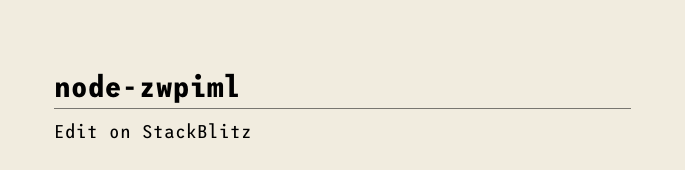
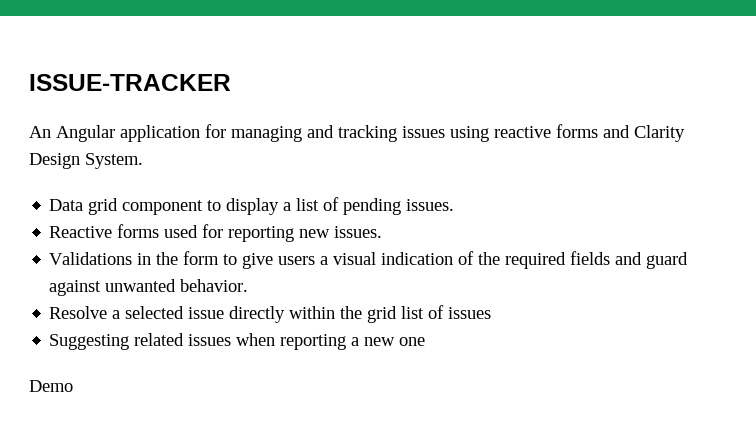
[54,73,241,103] [54,123,252,139] node-zwpiml // Edit on StackBlitz -> [29,74,231,91] [29,124,685,142] [29,153,143,169] [49,197,455,215] [49,224,383,242] [49,251,689,269] [49,279,249,296] [49,305,492,323] [49,333,426,350] [29,380,73,392] ISSUE-TRACKER // An Angular application for managing and tracking issues using reactive forms and Clarity Design System. // Data grid component to display a list of pending issues. // Reactive forms used for reporting new issues. // Validations in the form to give users a visual indication of the required fields and guard against unwanted behavior. // Resolve a selected issue directly within the grid list of issues // Suggesting related issues when reporting a new one // Demo

